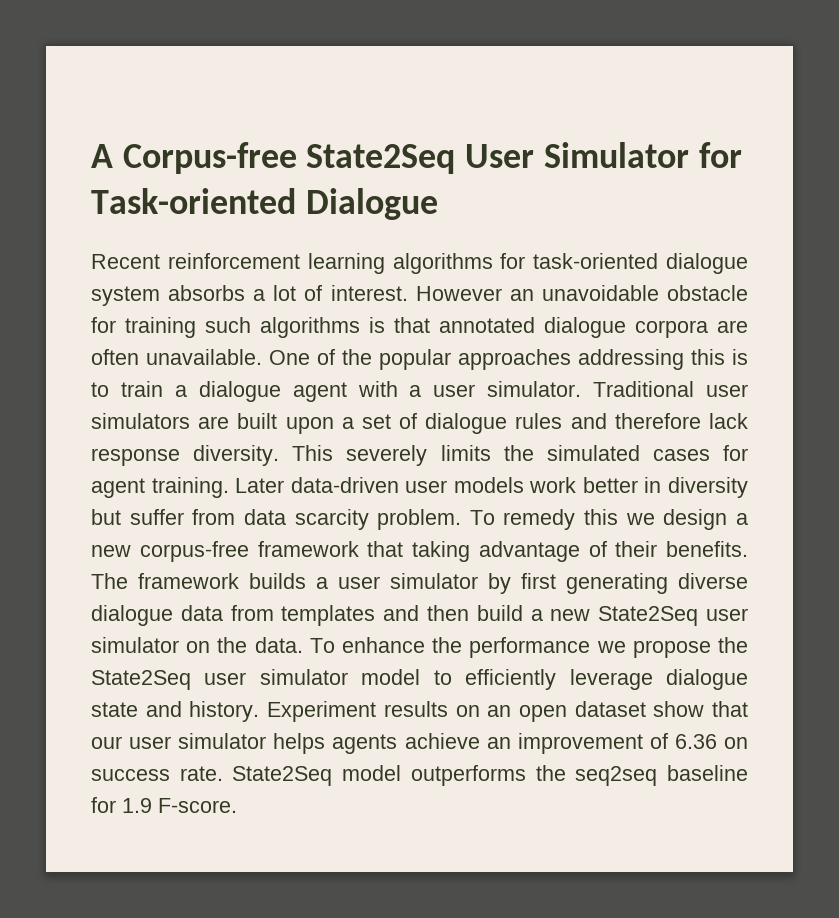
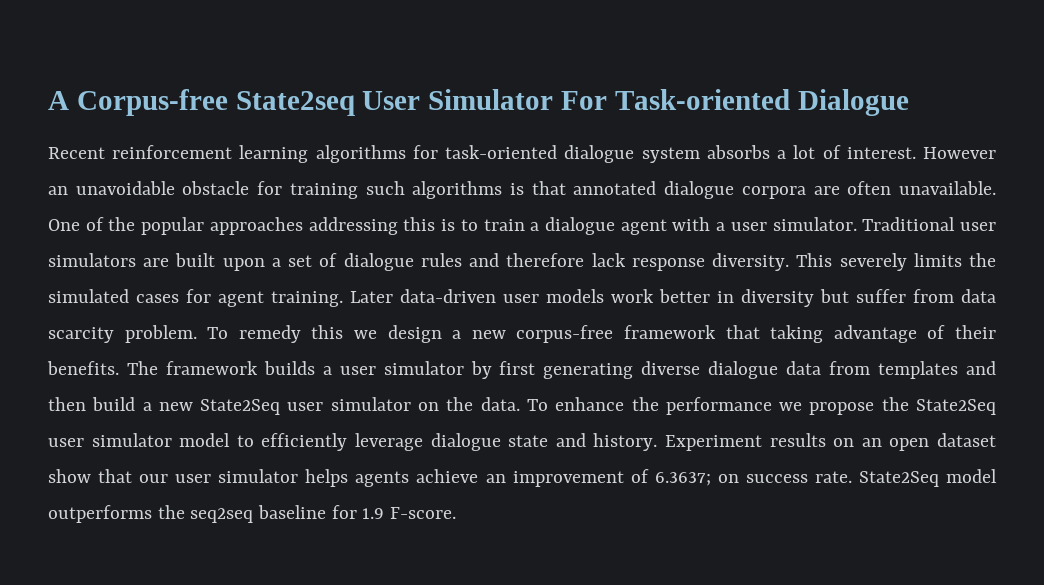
[306,144,456,174] State2Seq -> [235,91,355,116] State2seq
[698,142,742,168] for -> [561,91,608,110] For
[674,734,717,749] 6.36 -> [654,472,711,486] 6.3637;

